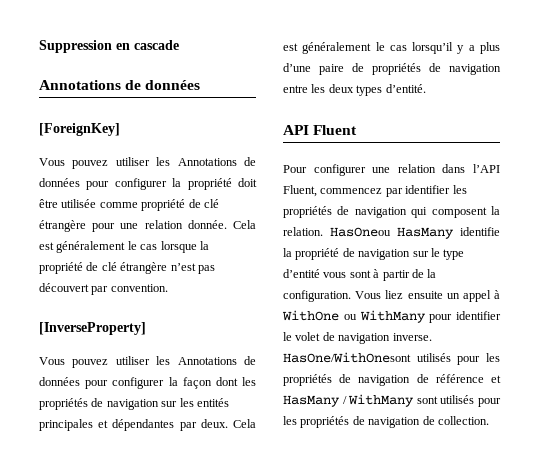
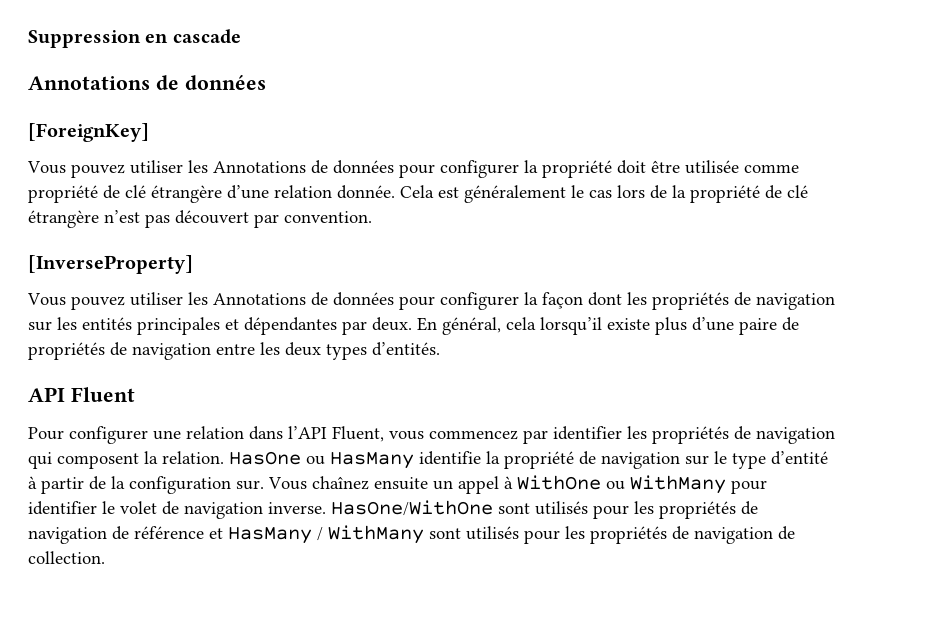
[92,223,139,232] pour une -> [227,185,269,199] d’une
[160,241,197,253] lorsque -> [617,185,667,199] lors de
[232,419,256,428] [283,42,475,54] Cela est généralement le cas lorsqu’il y a -> [417,317,650,335] En général, cela lorsqu’il existe
[385,84,426,93] d’entité. -> [372,342,440,356] d’entités.
(317, 191) none -> [389,431,424,440] vous
[330,227,391,237] HasOneou -> [229,451,325,465] HasOne ou
[323,270,371,278] vous sont -> (828, 458) none
[283,290,404,302] configuration. Vous liez -> [129,476,369,494] configuration sur. Vous chaînez
[283,352,411,363] HasOne/WithOnesont -> [331,500,530,516] HasOne/WithOne sont

